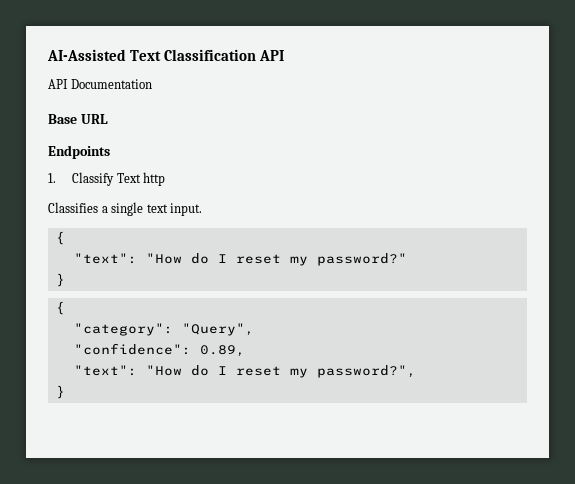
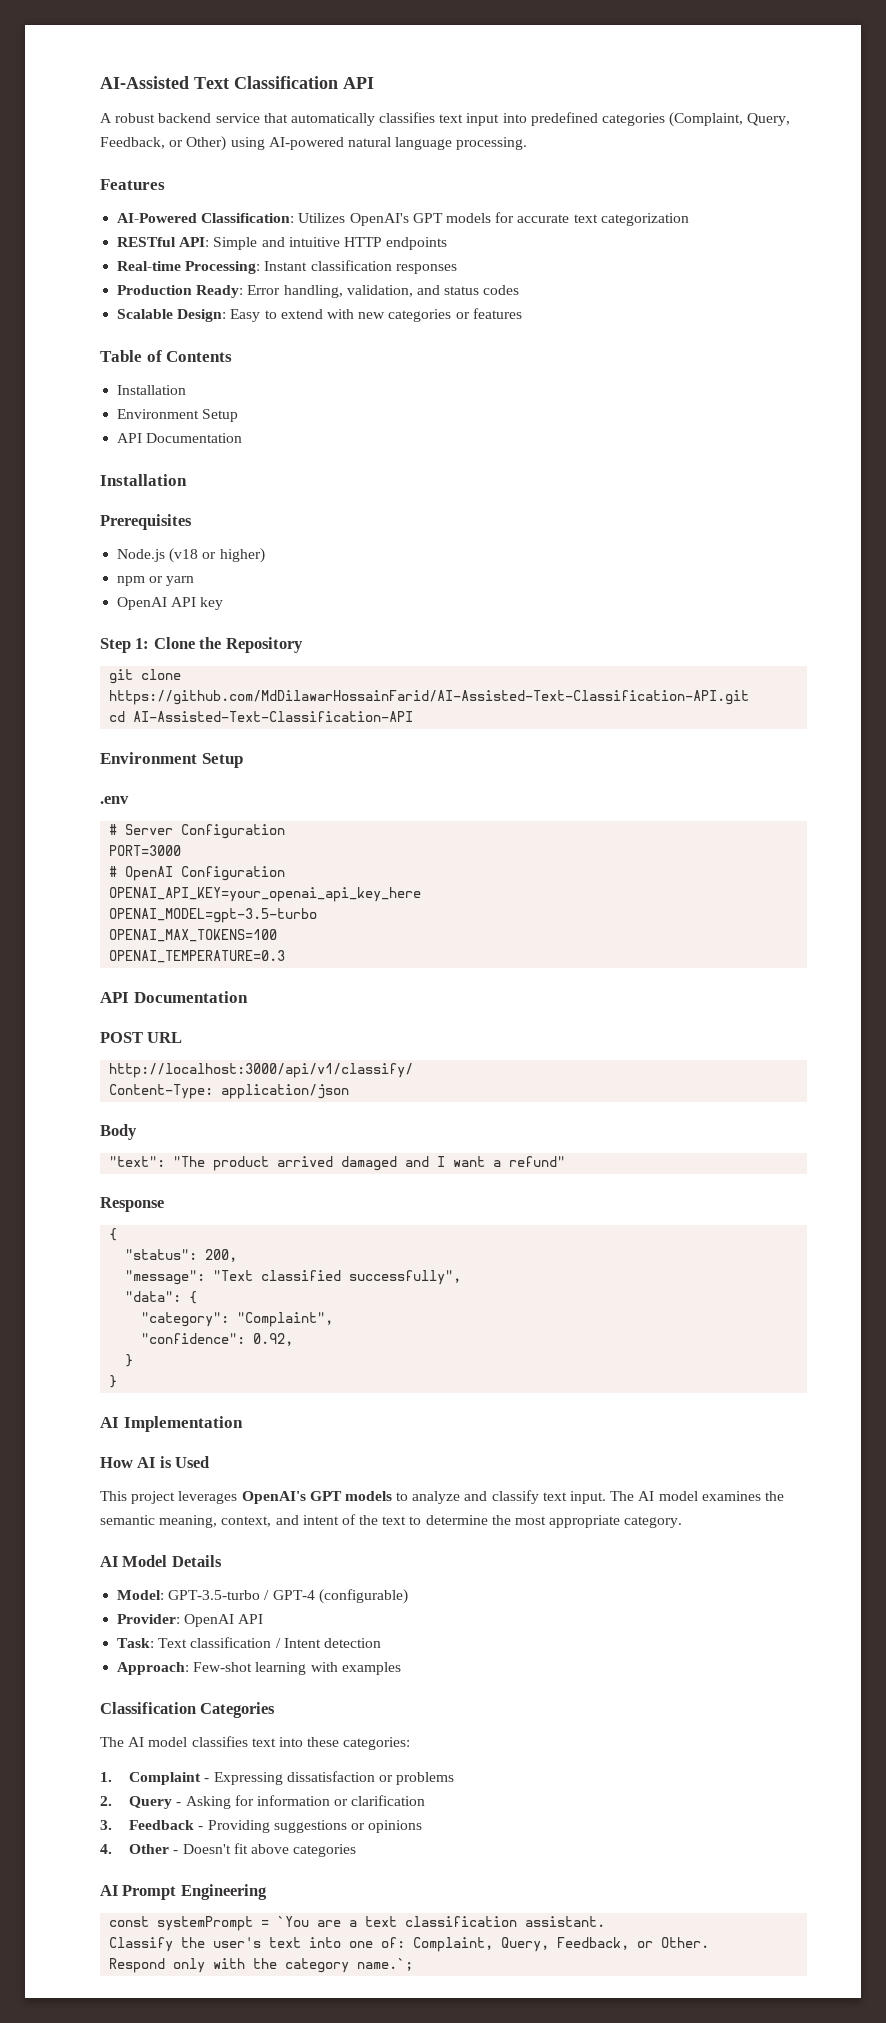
[48,79,152,89] [48,114,108,124] [48,145,110,159] [48,172,166,186] [48,202,203,216] [55,231,65,245] [73,253,407,266] [55,273,65,287] [55,301,65,315] [73,323,254,336] [73,343,245,357] [73,365,416,378] [55,385,65,399] API Documentation // Base URL // Endpoints // 1. Classify Text http // Classifies a single text input. // { // "text": "How do I reset my password?" // } // { // "category": "Query", // "confidence": 0.89, // "text": "How do I reset my password?", // } -> [100,112,791,127] [100,136,528,151] [100,179,165,190] [117,212,689,226] [117,237,448,250] [117,260,457,274] [117,285,520,298] [117,308,522,322] [100,350,233,362] [117,385,187,395] [117,409,239,422] [117,433,243,443] [100,474,187,486] [100,514,192,530] [117,548,265,563] [117,576,195,586] [117,597,224,610] [100,637,303,653] [109,669,182,684] [109,690,750,705] [109,711,414,722] [100,752,243,768] [100,796,129,804] [109,824,286,839] [109,845,182,856] [109,866,286,881] [109,887,422,902] [109,908,318,923] [109,929,278,942] [109,950,286,963] [100,991,248,1003] [100,1032,183,1043] [109,1063,414,1078] [109,1084,350,1099] [100,1124,137,1140] [109,1156,566,1171] [100,1197,164,1212] [109,1228,118,1241] [125,1249,238,1262] [125,1270,462,1285] [125,1291,198,1304] [141,1312,334,1327] [141,1333,294,1346] [125,1354,134,1367] [109,1375,118,1388] [100,1416,243,1432] [100,1456,210,1468] [100,1490,784,1504] [100,1514,683,1528] [100,1555,222,1567] [117,1589,408,1604] [117,1614,264,1627] [117,1637,381,1648] [117,1662,401,1675] [100,1702,276,1718] [100,1736,411,1750] [100,1771,455,1785] [100,1795,426,1809] [100,1820,423,1833] [100,1843,357,1857] [100,1884,267,1900] [109,1916,606,1931] [109,1937,710,1952] [109,1958,414,1973] A robust backend service that automatically classifies text input into predefined categories (Complaint, Query, Feedback, or Other) using AI-powered natural language processing. // Features // AI-Powered Classification: Utilizes OpenAI's GPT models for accurate text categorization // RESTful API: Simple and intuitive HTTP endpoints // Real-time Processing: Instant classification responses // Production Ready: Error handling, validation, and status codes // Scalable Design: Easy to extend with new categories or features // Table of Contents // Installation // Environment Setup // API Documentation // Installation // Prerequisites // Node.js (v18 or higher) // npm or yarn // OpenAI API key // Step 1: Clone the Repository // git clone https://github.com/MdDilawarHossainFarid/AI-Assisted-Text-Classification-API.git // cd AI-Assisted-Text-Classification-API // Environment Setup // .env // # Server Configuration // PORT=3000 // # OpenAI Configuration // OPENAI_API_KEY=your_openai_api_key_here // OPENAI_MODEL=gpt-3.5-turbo // OPENAI_MAX_TOKENS=100 // OPENAI_TEMPERATURE=0.3 // API Documentation // POST URL // http://localhost:3000/api/v1/classify/ // Content-Type: application/json // Body // "text": "The product arrived damaged and I want a refund" // Response // { // "status": 200, // "message": "Text classified successfully", // "data": { // "category": "Complaint", // "confidence": 0.92, // } // } // AI Implementation // How AI is Used // This project leverages OpenAI's GPT models to analyze and classify text input. The AI model examines the semantic meaning, context, and intent of the text to determine the most appropriate category. // AI Model Details // Model: GPT-3.5-turbo / GPT-4 (configurable) // Provider: OpenAI API // Task: Text classification / Intent detection // Approach: Few-shot learning with examples // Classification Categories // The AI model classifies text into these categories: // 1. Complaint - Expressing dissatisfaction or problems // 2. Query - Asking for information or clarification // 3. Feedback - Providing suggestions or opinions // 4. Other - Doesn't fit above categories // AI Prompt Engineering // const systemPrompt = `You are a text classification assistant. // Classify the user's text into one of: Complaint, Query, Feedback, or Other. // Respond only with the category name.`;

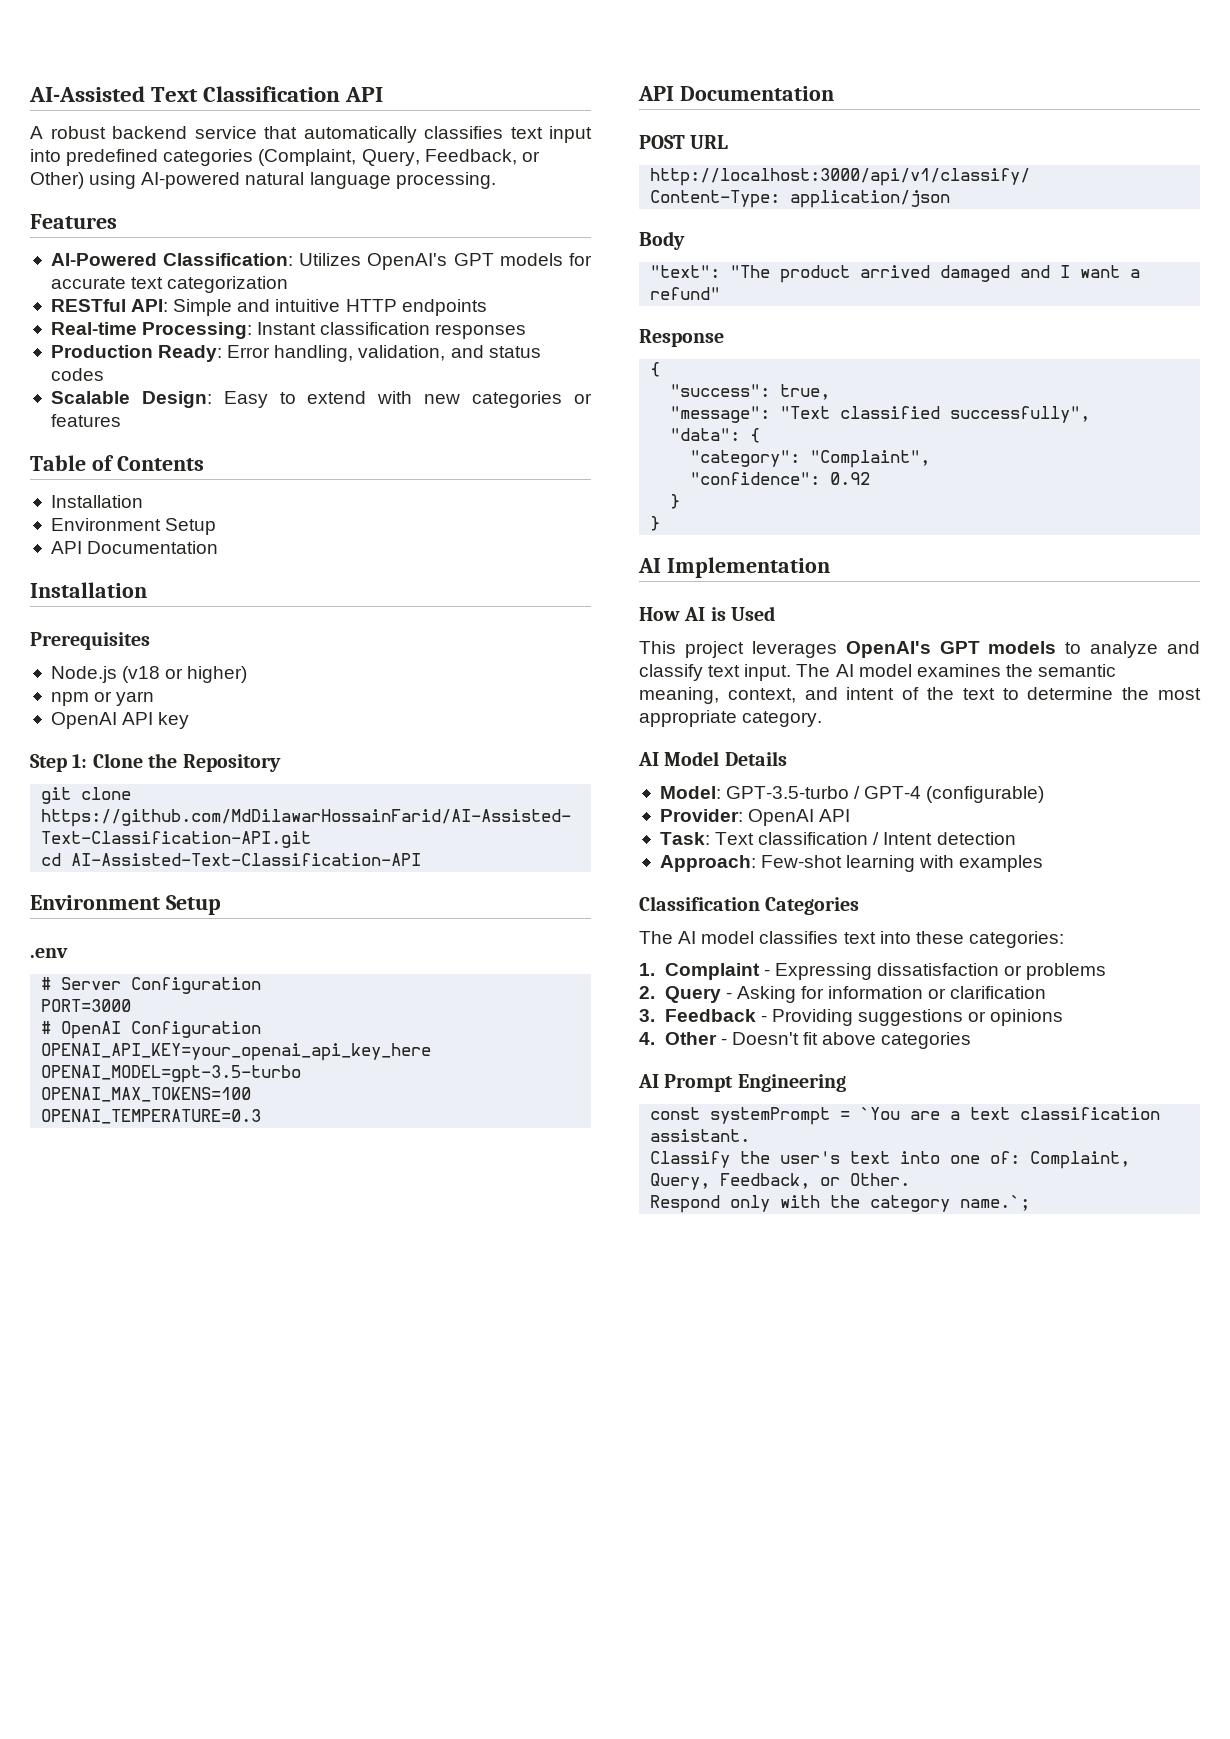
[125,1249,238,1262] "status": 200, -> [670,384,831,400] "success": true,
[253,1333,294,1346] 0.92, -> [830,472,871,485] 0.92

